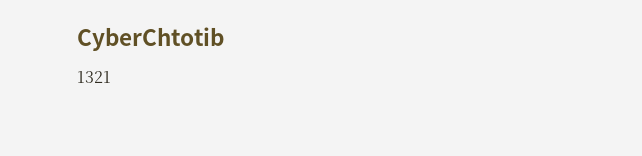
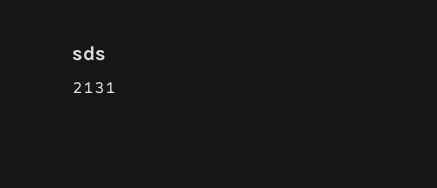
[77,27,224,51] [77,71,111,83] CyberChtotib // 1321 -> [72,46,106,61] [72,81,116,94] sds // 2131

